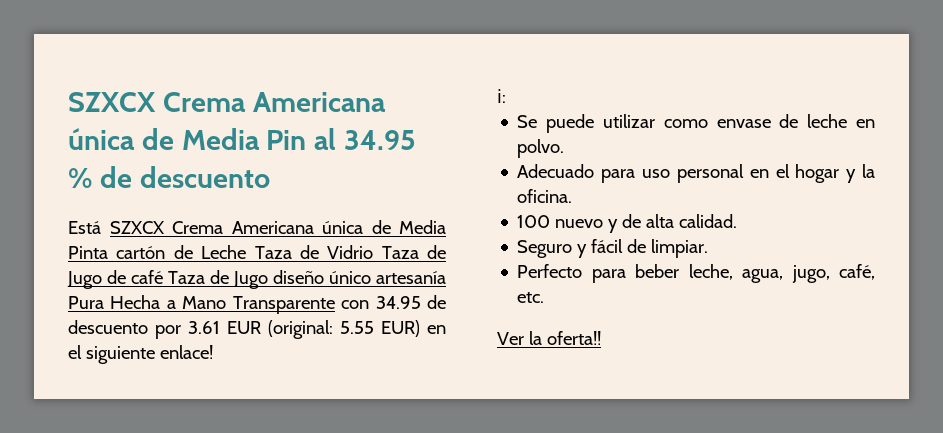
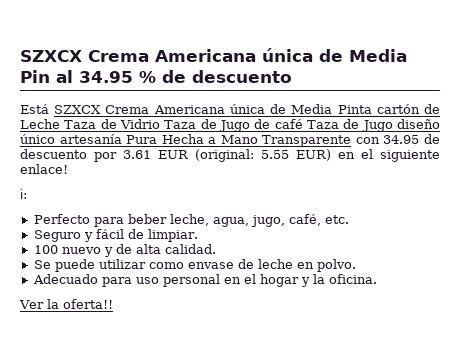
(506, 96) none -> [33,214,349,227] [33,229,198,242] [33,244,216,257] // Perfecto para beber leche, agua, jugo, café, etc. // Seguro y fácil de limpiar. // 100 nuevo y de alta calidad.
[517,214,738,233] [517,239,709,258] [517,264,875,283] [517,292,545,303] // 100 nuevo y de alta calidad. // Seguro y fácil de limpiar. // Perfecto para beber leche, agua, jugo, café, etc. -> (377, 279) none

